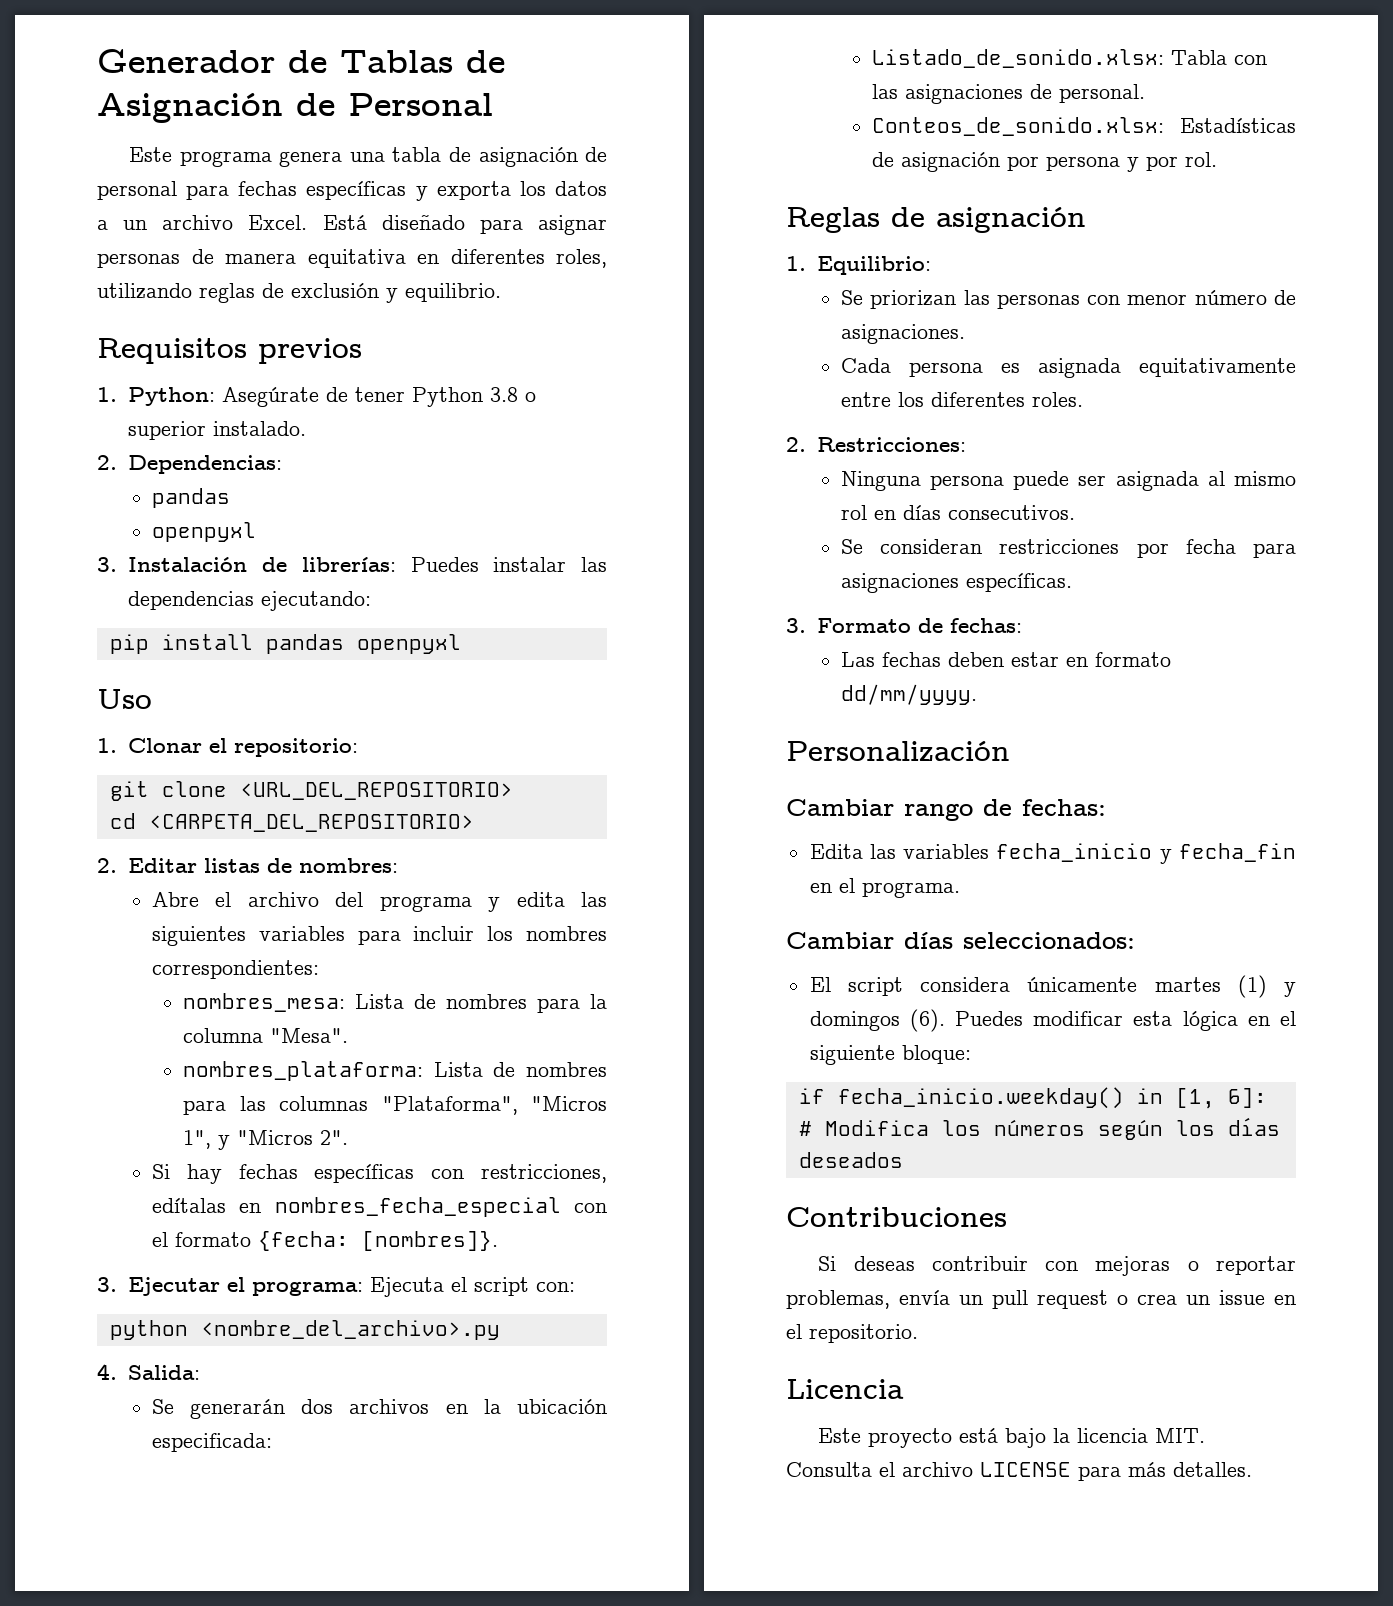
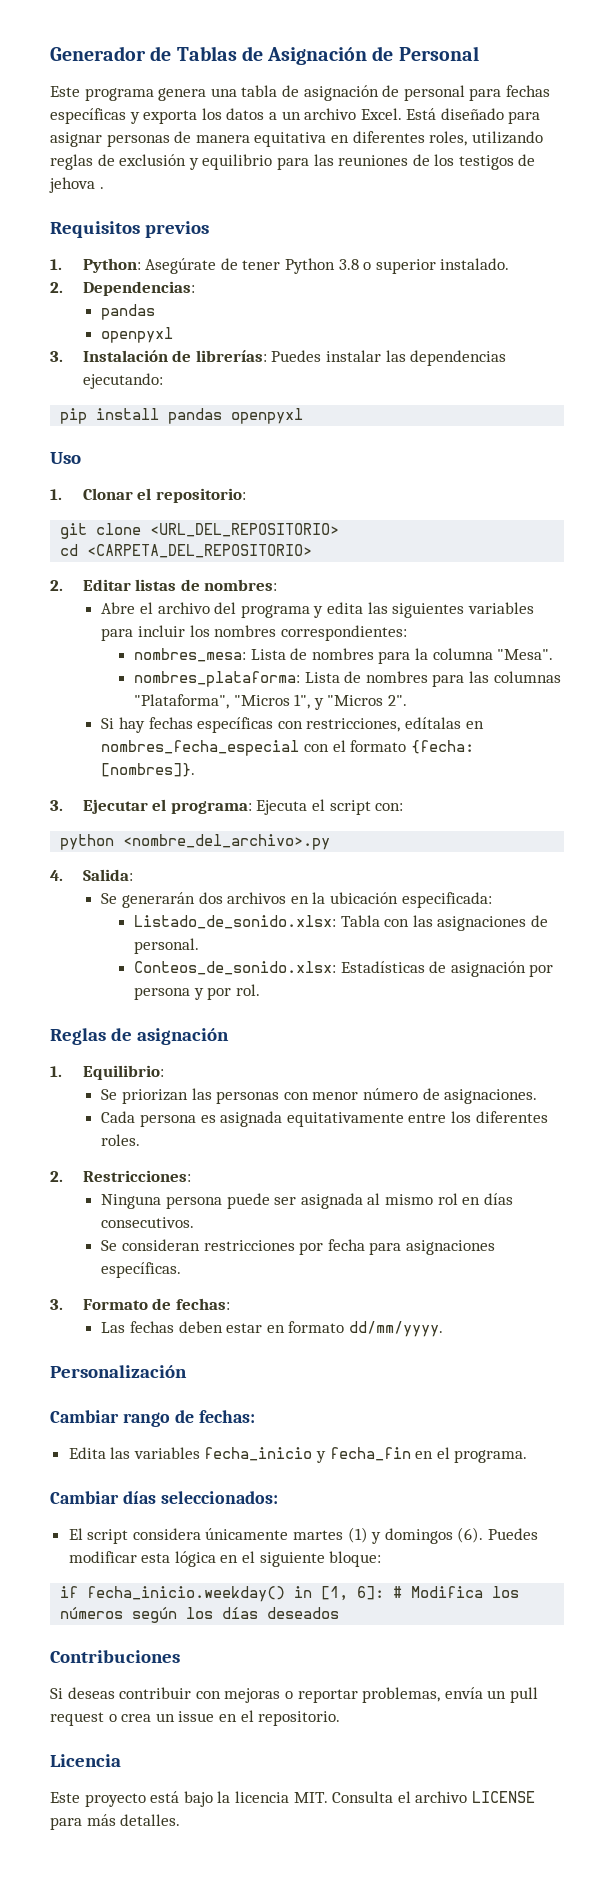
[405,283,501,302] equilibrio. -> [202,154,536,170] [49,177,104,193] equilibrio para las reuniones de los testigos de jehova .

